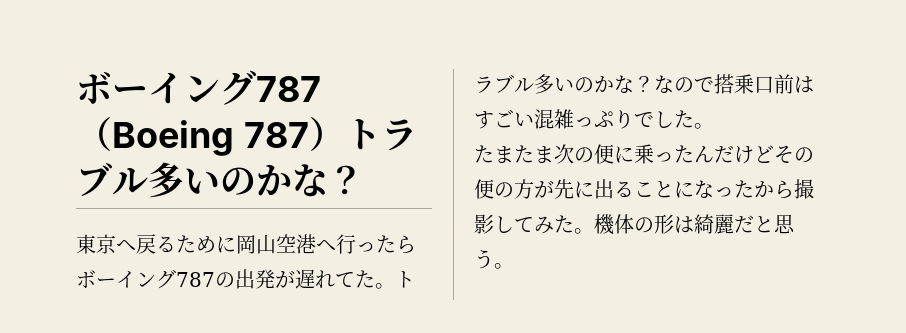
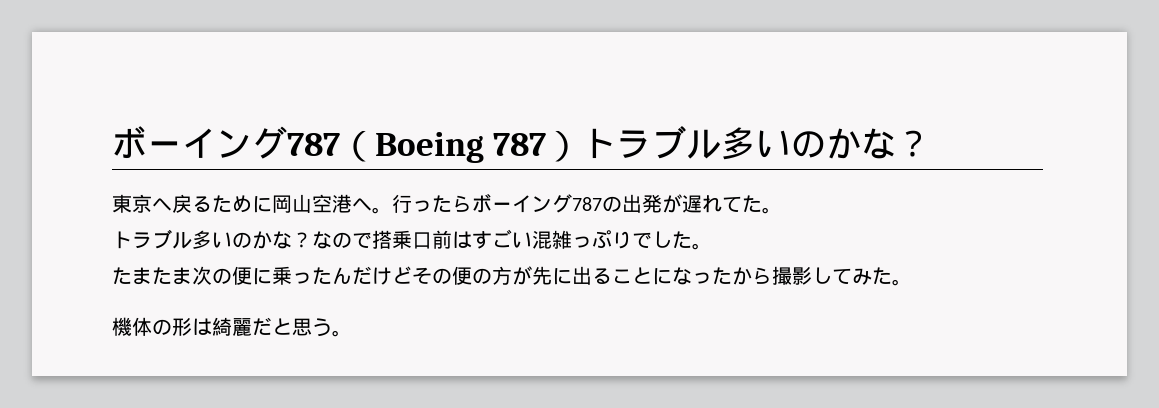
(336, 245) none -> [372,207,392,214] 。
(395, 286) none -> (782, 210) //
(594, 231) none -> (912, 282) //

